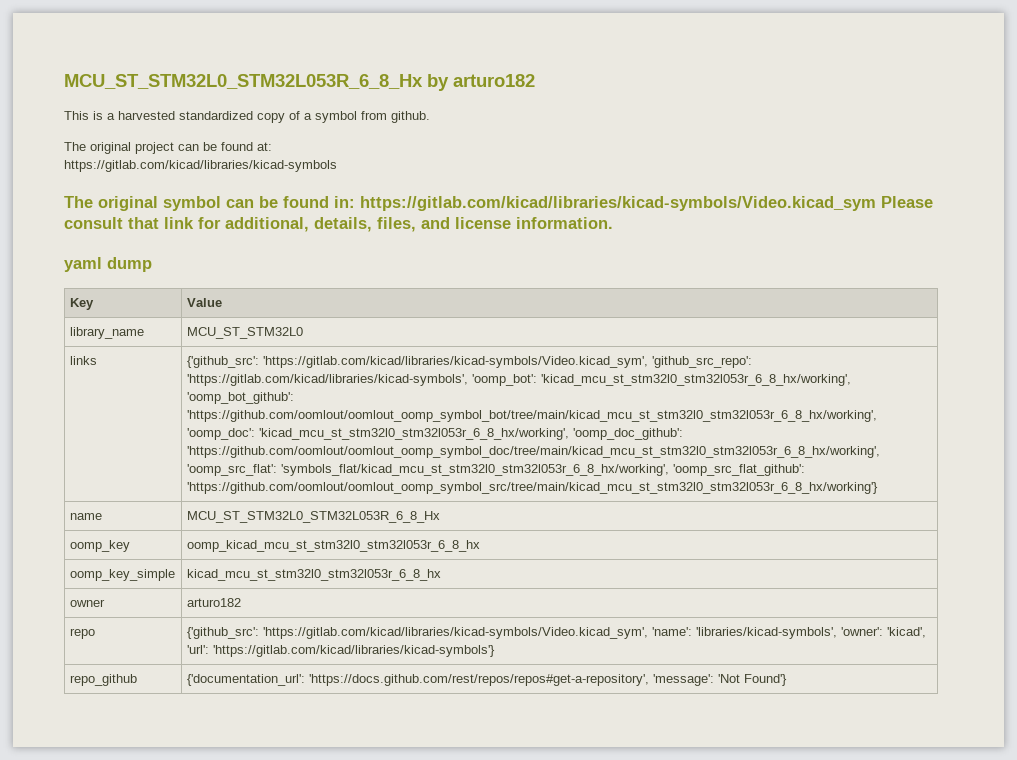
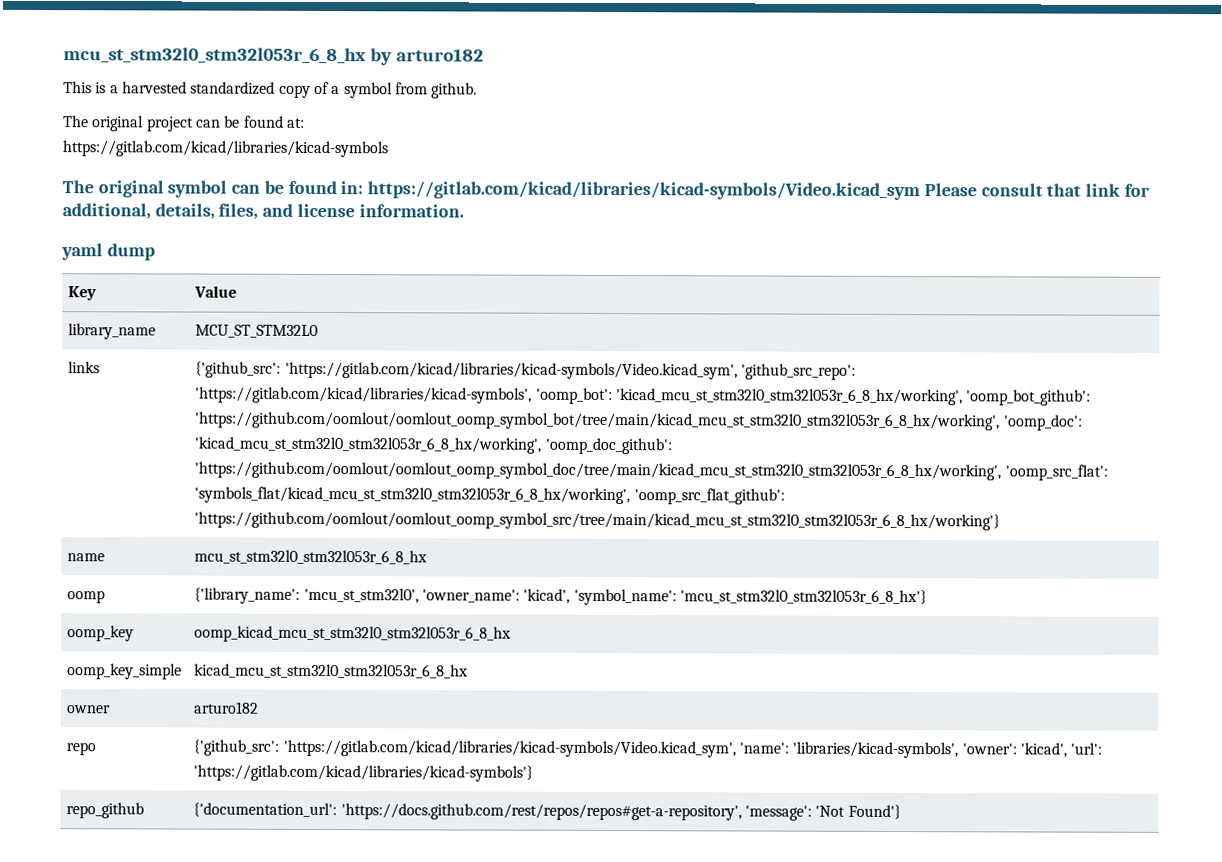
[64,74,423,89] MCU_ST_STM32L0_STM32L053R_6_8_Hx -> [63,47,366,65] mcu_st_stm32l0_stm32l053r_6_8_hx
[186,511,440,523] MCU_ST_STM32L0_STM32L053R_6_8_Hx -> [194,549,428,565] [67,590,106,604] [194,587,928,606] mcu_st_stm32l0_stm32l053r_6_8_hx // oomp | {'library_name': 'mcu_st_stm32l0', 'owner_name': 'kicad', 'symbol_name': 'mcu_st_stm32l0_stm32l053r_6_8_hx'}

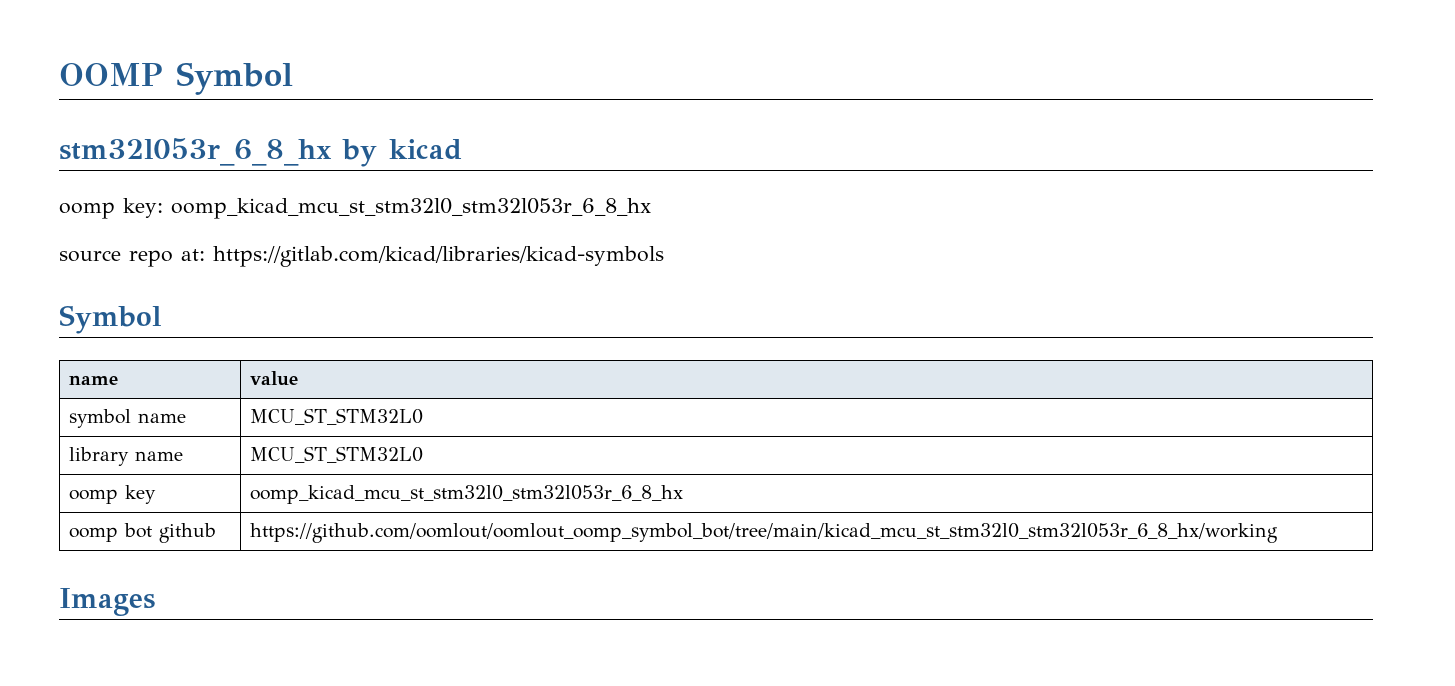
[63,47,484,66] [63,81,478,99] [63,115,284,132] mcu_st_stm32l0_stm32l053r_6_8_hx by arturo182 // This is a harvested standardized copy of a symbol from github. // The original project can be found -> [59,62,293,95] [59,138,462,167] [59,198,651,219] [59,250,173,267] OOMP Symbol // stm32l053r_6_8_hx by kicad // oomp key: oomp_kicad_mcu_st_stm32l0_stm32l053r_6_8_hx // source repo
(305, 122) // -> (205, 255) none
[62,180,1150,201] [62,203,464,220] [61,243,155,261] [68,286,98,301] [194,285,238,298] [68,323,157,340] [195,324,319,338] [68,361,101,374] [195,361,857,380] [195,386,1092,406] [195,411,1083,431] [194,436,672,455] [194,461,1108,481] [194,486,785,505] [194,511,1001,531] [67,553,106,562] [194,549,428,565] [67,590,106,604] [194,587,928,606] [67,625,135,642] [194,625,512,643] [67,663,183,680] [194,663,469,679] [67,705,112,714] [194,701,260,714] [66,742,97,756] [193,739,1103,759] [193,764,534,782] [66,802,145,819] [193,802,901,821] The original symbol can be found in: https://gitlab.com/kicad/libraries/kicad-symbols/Video.kicad_sym Please consult that link for additional, details, files, and license information. // yaml dump // Key | Value // library_name | MCU_ST_STM32L0 // links | {'github_src': 'https://gitlab.com/kicad/libraries/kicad-symbols/Video.kicad_sym', 'github_src_repo': 'https://gitlab.com/kicad/libraries/kicad-symbols', 'oomp_bot': 'kicad_mcu_st_stm32l0_stm32l053r_6_8_hx/working', 'oomp_bot_github': 'https://github.com/oomlout/oomlout_oomp_symbol_bot/tree/main/kicad_mcu_st_stm32l0_stm32l053r_6_8_hx/working', 'oomp_doc': 'kicad_mcu_st_stm32l0_stm32l053r_6_8_hx/working', 'oomp_doc_github': 'https://github.com/oomlout/oomlout_oomp_symbol_doc/tree/main/kicad_mcu_st_stm32l0_stm32l053r_6_8_hx/working', 'oomp_src_flat': 'symbols_flat/kicad_mcu_st_stm32l0_stm32l053r_6_8_hx/working', 'oomp_src_flat_github': 'https://github.com/oomlout/oomlout_oomp_symbol_src/tree/main/kicad_mcu_st_stm32l0_stm32l053r_6_8_hx/working'} // name | mcu_st_stm32l0_stm32l053r_6_8_hx // oomp | {'library_name': 'mcu_st_stm32l0', 'owner_name': 'kicad', 'symbol_name': 'mcu_st_stm32l0_stm32l053r_6_8_hx'} // oomp_key | oomp_kicad_mcu_st_stm32l0_stm32l053r_6_8_hx // oomp_key_simple | kicad_mcu_st_stm32l0_stm32l053r_6_8_hx // owner | arturo182 // repo | {'github_src': 'https://gitlab.com/kicad/libraries/kicad-symbols/Video.kicad_sym', 'name': 'libraries/kicad-symbols', 'owner': 'kicad', 'url': 'https://gitlab.com/kicad/libraries/kicad-symbols'} // repo_github | {'documentation_url': 'https://docs.github.com/rest/repos/repos#get-a-repository', 'message': 'Not Found'} -> [59,305,161,334] [69,375,119,385] [250,371,299,386] [69,409,187,428] [250,408,424,425] [69,447,184,466] [250,446,424,463] [69,485,157,504] [250,485,684,504] [69,523,217,543] [250,523,1279,543] [59,588,155,616] Symbol // name | value // symbol name | MCU_ST_STM32L0 // library name | MCU_ST_STM32L0 // oomp key | oomp_kicad_mcu_st_stm32l0_stm32l053r_6_8_hx // oomp bot github | https://github.com/oomlout/oomlout_oomp_symbol_bot/tree/main/kicad_mcu_st_stm32l0_stm32l053r_6_8_hx/working // Images

